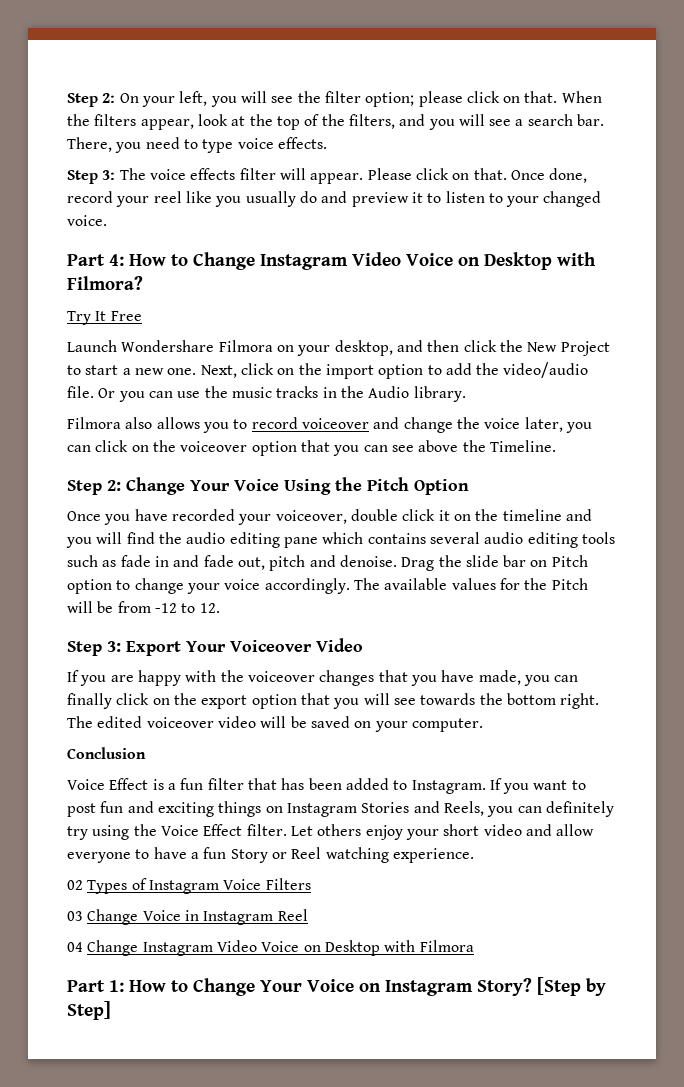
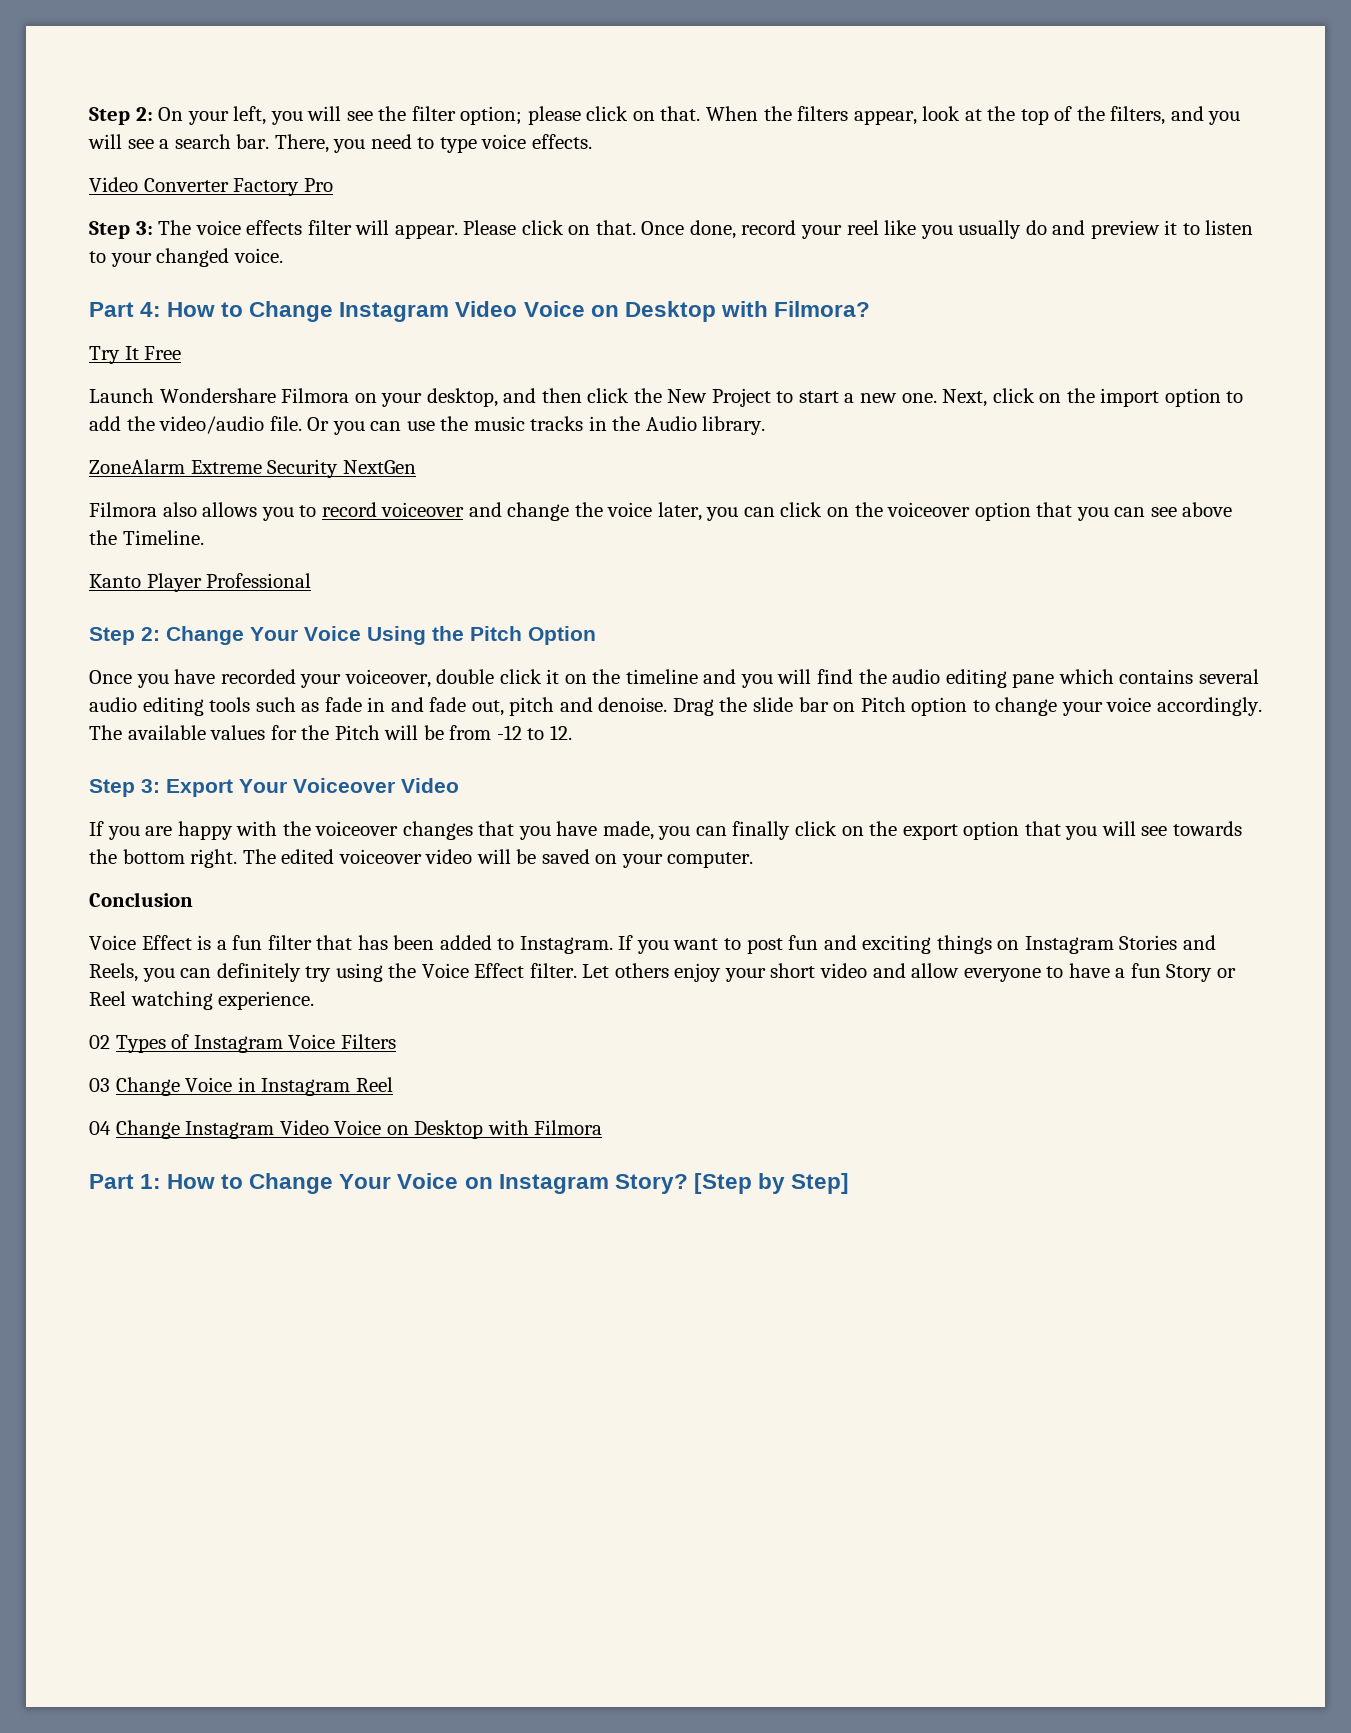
(327, 143) none -> [89,177,333,196] // Video Converter Factory Pro
(466, 394) none -> [89,459,416,478] // ZoneAlarm Extreme Security NextGen
(556, 446) none -> [89,573,312,592] // Kanto Player Professional

